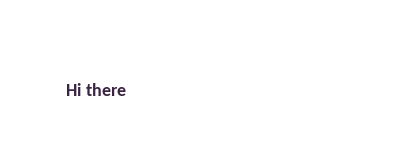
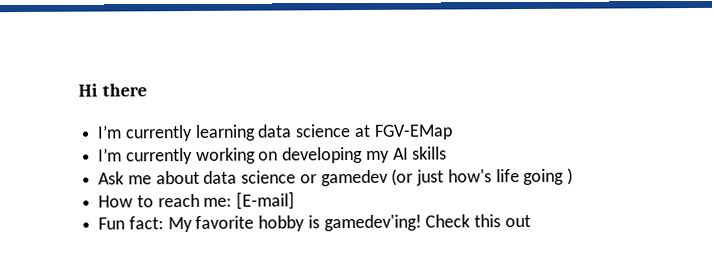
(126, 89) none -> [97,124,453,142] [98,146,448,165] [98,167,573,187] [98,191,296,210] [98,214,531,233] // I’m currently learning data science at FGV-EMap // I’m currently working on developing my AI skills // Ask me about data science or gamedev (or just how's life going ) // How to reach me: [E-mail] // Fun fact: My favorite hobby is gamedev'ing! Check this out

